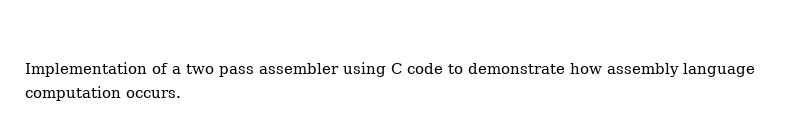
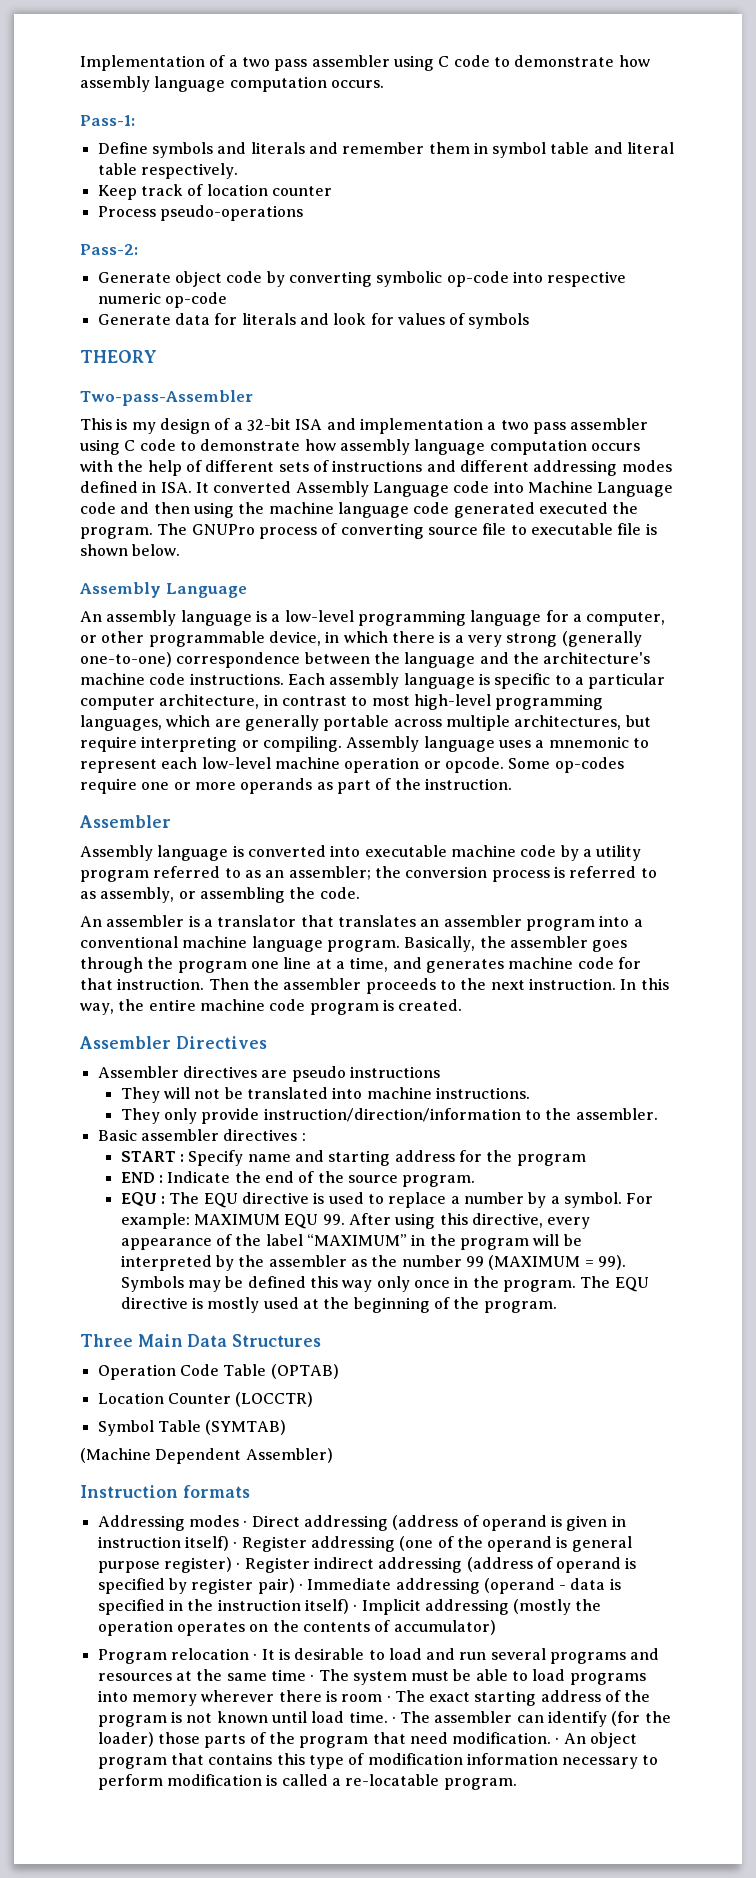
(181, 94) none -> [80,115,135,126] [97,142,675,158] [97,163,238,179] [97,184,332,200] [97,205,303,221] [80,244,138,255] [97,271,627,287] [97,292,227,308] [97,313,530,329] [80,350,157,363] [80,390,253,406] [80,418,649,434] [80,439,640,455] [80,460,672,476] [80,481,674,497] [80,502,639,518] [80,523,657,539] [80,544,181,556] [79,582,247,598] [80,610,666,626] [80,631,642,647] [80,652,651,668] [80,673,666,689] [80,694,604,710] [80,715,651,731] [80,736,649,752] [80,757,624,773] [80,778,512,794] [79,815,171,828] [80,845,642,861] [80,866,657,882] [80,887,360,903] [80,915,643,931] [80,936,628,952] [80,957,641,973] [80,978,669,994] [80,999,463,1015] [79,1036,267,1049] [97,1066,440,1082] [120,1087,530,1103] [120,1108,658,1124] [97,1129,306,1141] [120,1150,586,1166] [120,1171,476,1187] [120,1192,654,1208] [120,1213,591,1229] [120,1234,582,1250] [120,1255,626,1271] [120,1276,649,1292] [120,1297,557,1313] [80,1334,322,1347] [97,1364,339,1380] [97,1392,314,1407] [97,1420,287,1436] [80,1448,333,1464] [80,1485,250,1498] [97,1515,626,1531] [97,1536,632,1552] [97,1557,637,1573] [97,1578,621,1594] [97,1599,602,1615] [97,1620,496,1636] [97,1648,660,1664] [97,1669,646,1685] [97,1690,651,1706] [97,1711,671,1727] [97,1732,638,1748] [97,1753,659,1769] [97,1774,517,1790] // Pass-1: // Define symbols and literals and remember them in symbol table and literal table respectively. // Keep track of location counter // Process pseudo-operations // Pass-2: // Generate object code by converting symbolic op-code into respective numeric op-code // Generate data for literals and look for values of symbols // THEORY // Two-pass-Assembler // This is my design of a 32-bit ISA and implementation a two pass assembler using C code to demonstrate how assembly language computation occurs with the help of different sets of instructions and different addressing modes defined in ISA. It converted Assembly Language code into Machine Language code and then using the machine language code generated executed the program. The GNUPro process of converting source file to executable file is shown below. // Assembly Language // An assembly language is a low-level programming language for a computer, or other programmable device, in which there is a very strong (generally one-to-one) correspondence between the language and the architecture's machine code instructions. Each assembly language is specific to a particular computer architecture, in contrast to most high-level programming languages, which are generally portable across multiple architectures, but require interpreting or compiling. Assembly language uses a mnemonic to represent each low-level machine operation or opcode. Some op-codes require one or more operands as part of the instruction. // Assembler // Assembly language is converted into executable machine code by a utility program referred to as an assembler; the conversion process is referred to as assembly, or assembling the code. // An assembler is a translator that translates an assembler program into a conventional machine language program. Basically, the assembler goes through the program one line at a time, and generates machine code for that instruction. Then the assembler proceeds to the next instruction. In this way, the entire machine code program is created. // Assembler Directives // Assembler directives are pseudo instructions // They will not be translated into machine instructions. // They only provide instruction/direction/information to the assembler. // Basic assembler directives : // START : Specify name and starting address for the program // END : Indicate the end of the source program. // EQU : The EQU directive is used to replace a number by a symbol. For example: MAXIMUM EQU 99. After using this directive, every appearance of the label “MAXIMUM” in the program will be interpreted by the assembler as the number 99 (MAXIMUM = 99). Symbols may be defined this way only once in the program. The EQU directive is mostly used at the beginning of the program. // Three Main Data Structures // Operation Code Table (OPTAB) // Location Counter (LOCCTR) // Symbol Table (SYMTAB) // (Machine Dependent Assembler) // Instruction formats // Addressing modes · Direct addressing (address of operand is given in instruction itself) · Register addressing (one of the operand is general purpose register) · Register indirect addressing (address of operand is specified by register pair) · Immediate addressing (operand - data is specified in the instruction itself) · Implicit addressing (mostly the operation operates on the contents of accumulator) // Program relocation · It is desirable to load and run several programs and resources at the same time · The system must be able to load programs into memory wherever there is room · The exact starting address of the program is not known until load time. · The assembler can identify (for the loader) those parts of the program that need modification. · An object program that contains this type of modification information necessary to perform modification is called a re-locatable program.

